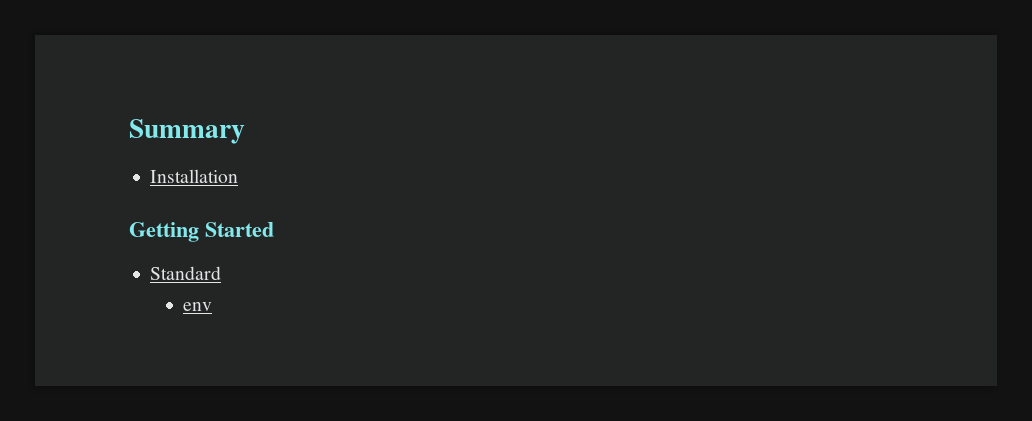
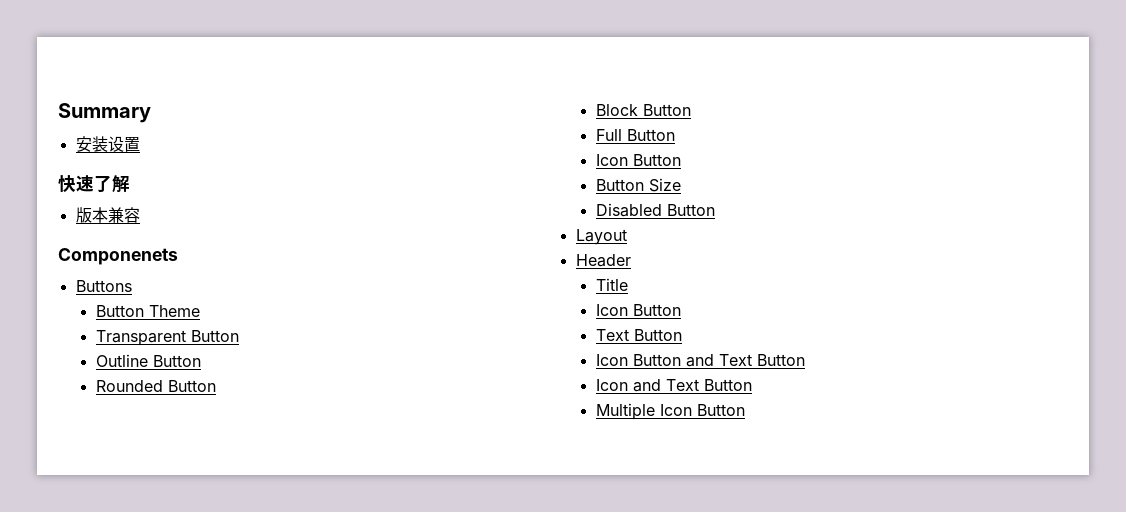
[150,169,239,183] [129,222,274,242] [150,266,222,280] [183,302,213,311] Installation // Getting Started // Standard // env -> [75,136,140,152] [58,175,130,193] [75,207,140,223] [58,248,178,265] [75,280,132,292] [95,305,200,317] [95,330,239,346] [95,354,201,367] [95,380,216,392] [595,104,691,116] [595,129,675,141] [595,154,681,166] [595,178,681,192] [595,203,715,217] [575,229,627,245] [575,254,631,267] [595,278,628,291] [595,304,681,316] [595,329,682,341] [595,354,805,367] [595,379,752,392] [595,403,745,420] 安装设置 // 快速了解 // 版本兼容 // Componenets // Buttons // Button Theme // Transparent Button // Outline Button // Rounded Button // Block Button // Full Button // Icon Button // Button Size // Disabled Button // Layout // Header // Title // Icon Button // Text Button // Icon Button and Text Button // Icon and Text Button // Multiple Icon Button

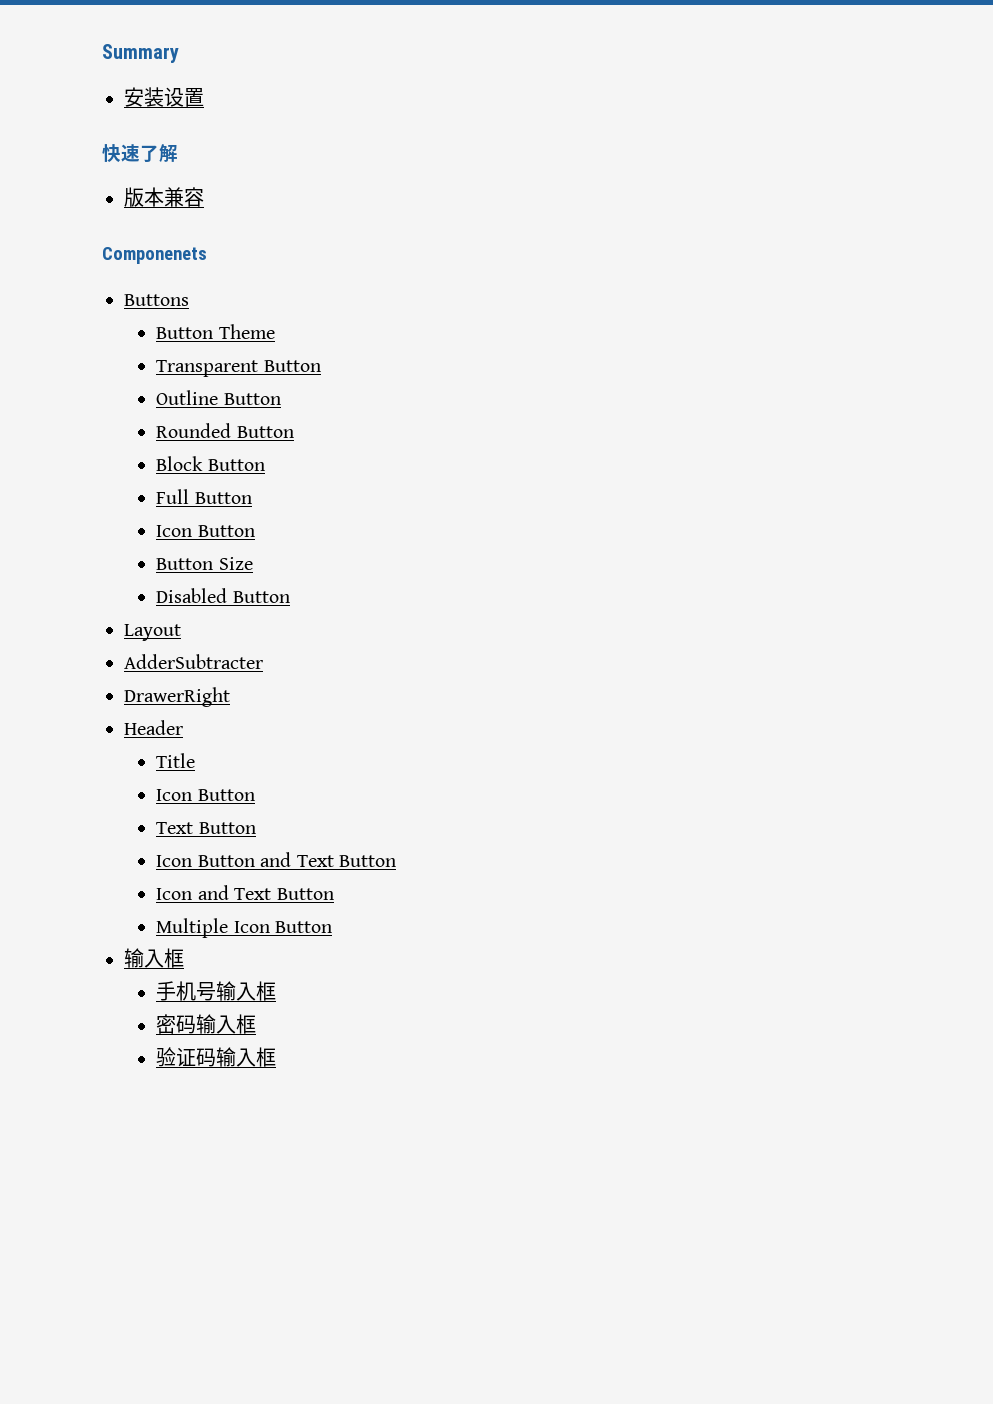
(627, 237) none -> [124,654,263,669] [124,687,230,707] // AdderSubtracter // DrawerRight
(745, 410) none -> [124,948,184,968] [156,981,277,1001] [156,1014,257,1034] [156,1047,277,1067] // 输入框 // 手机号输入框 // 密码输入框 // 验证码输入框

